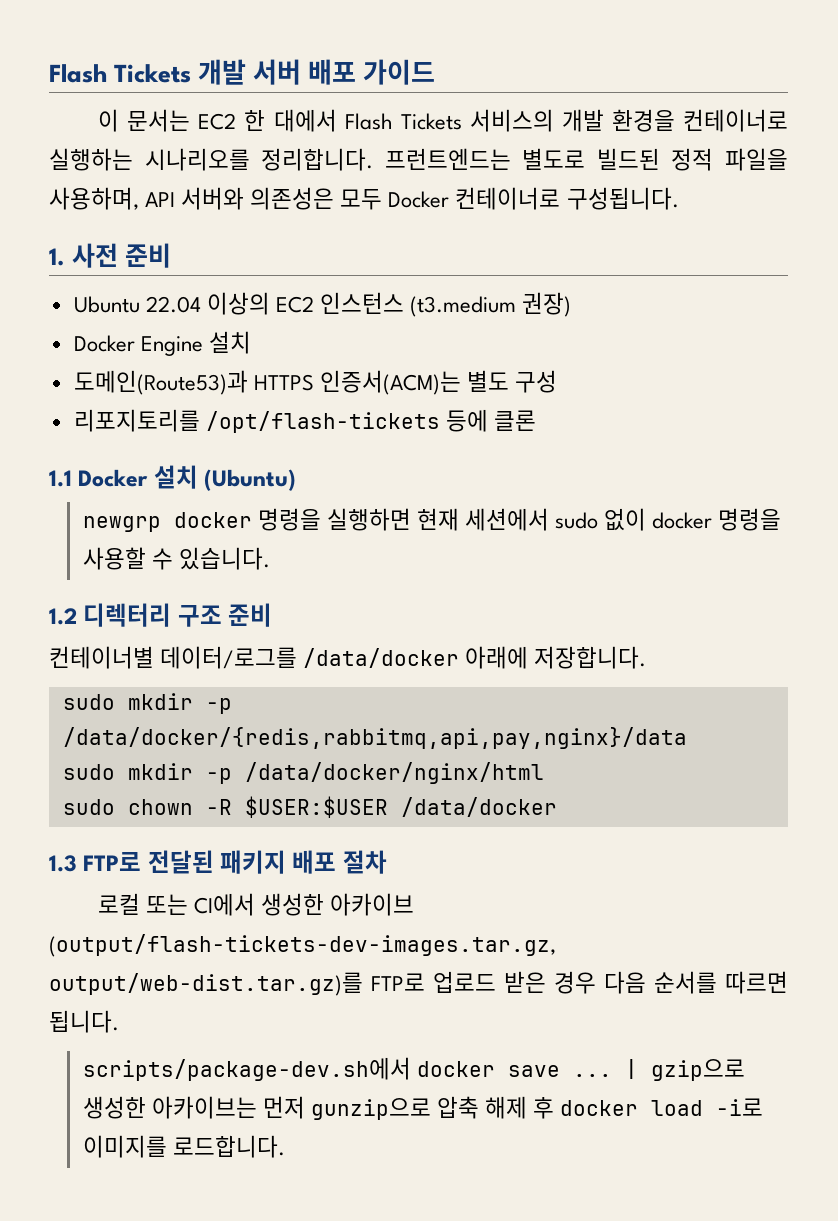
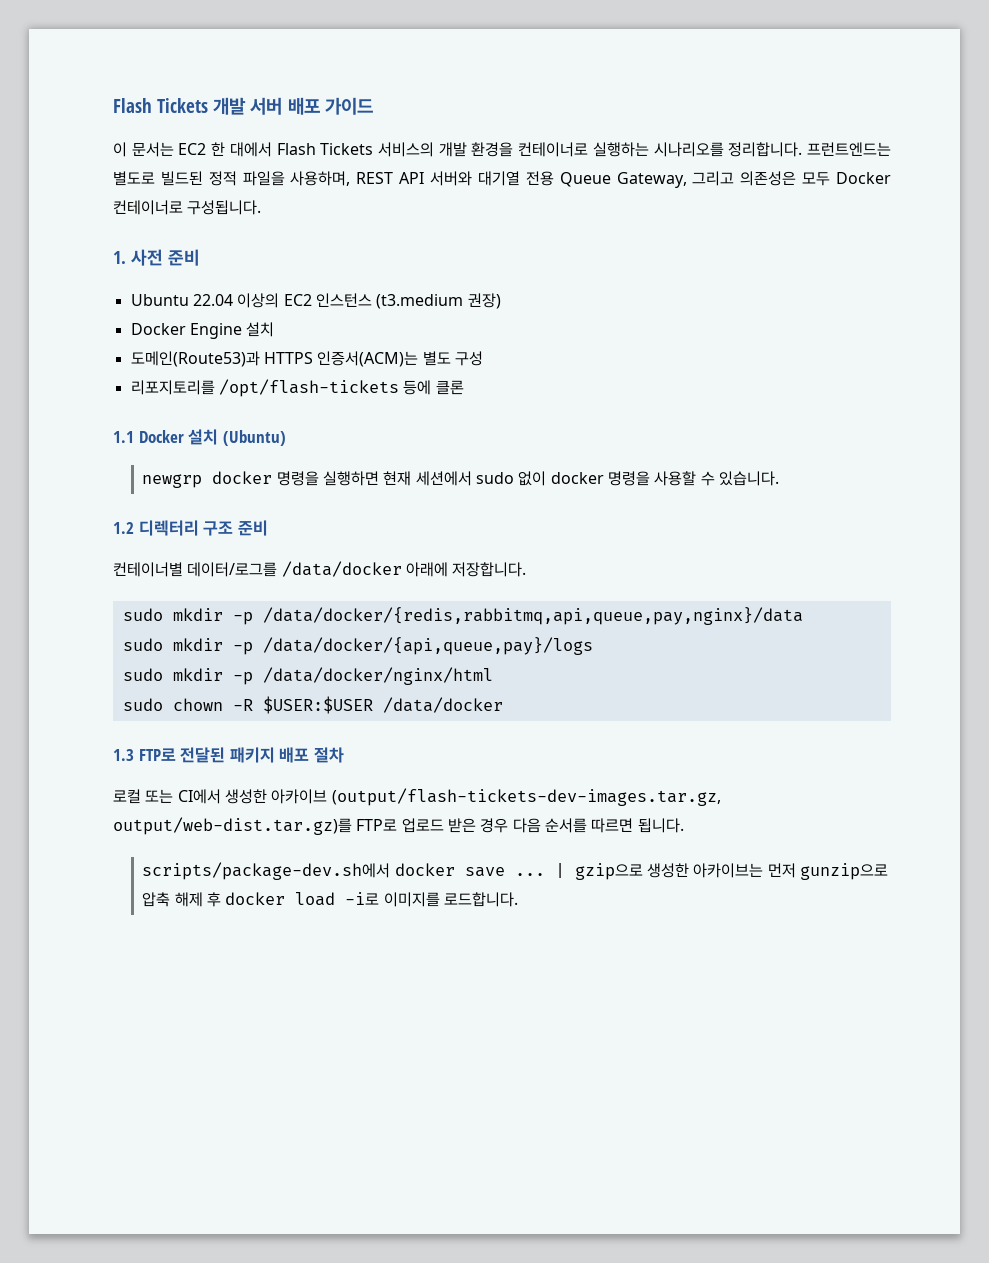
(139, 198) none -> [356,172,394,184] REST
(245, 198) none -> [477,171,735,188] 대기열 전용 Queue Gateway, 그리고
[62,727,687,749] /data/docker/{redis,rabbitmq,api,pay,nginx}/data -> [262,607,803,625] [122,637,593,655] /data/docker/{redis,rabbitmq,api,queue,pay,nginx}/data // sudo mkdir -p /data/docker/{api,queue,pay}/logs

